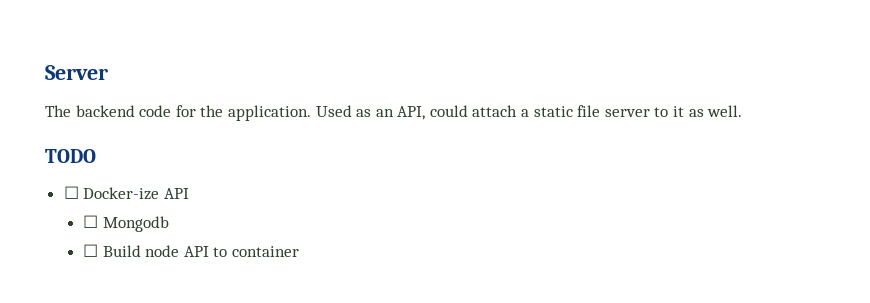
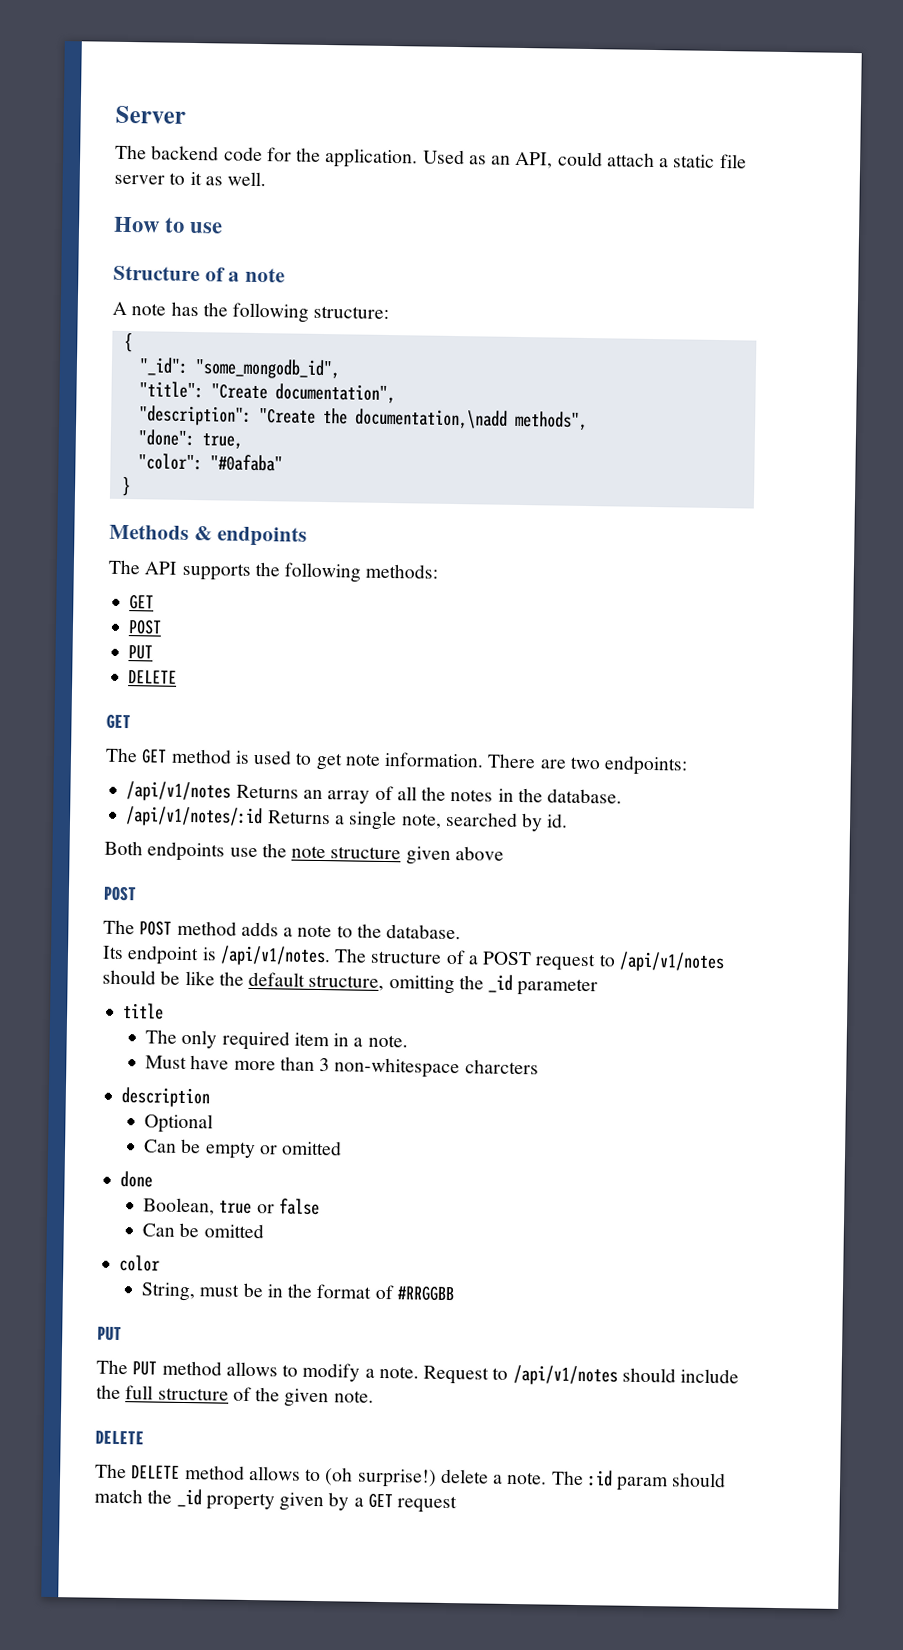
[45,149,96,163] [63,186,189,200] [83,215,169,232] [83,244,299,257] TODO // ☐ Docker-ize API // ☐ Mongodb // ☐ Build node API to container -> [113,216,224,234] [113,265,286,283] [112,301,390,323] [123,332,133,353] [138,357,341,380] [138,381,396,404] [138,405,588,431] [137,429,243,449] [137,453,283,472] [120,476,131,497] [109,524,308,547] [108,559,439,583] [129,594,155,610] [128,619,163,635] [128,645,154,660] [128,670,178,684] [106,713,131,730] [105,747,689,776] [126,781,623,804] [125,806,569,832] [104,840,504,865] [103,885,137,902] [103,919,462,940] [102,945,725,973] [102,969,599,997] [123,1003,165,1020] [145,1029,408,1051] [145,1055,539,1079] [121,1087,211,1108] [144,1113,214,1134] [143,1138,343,1160] [120,1171,154,1188] [143,1197,320,1216] [142,1222,264,1239] [119,1255,161,1272] [141,1282,455,1302] [97,1326,122,1342] [96,1359,740,1386] [96,1384,374,1408] [95,1430,144,1445] [95,1463,727,1492] [94,1488,458,1514] How to use // Structure of a note // A note has the following structure: // { // "_id": "some_mongodb_id", // "title": "Create documentation", // "description": "Create the documentation,\nadd methods", // "done": true, // "color": "#0afaba" // } // Methods & endpoints // The API supports the following methods: // GET // POST // PUT // DELETE // GET // The GET method is used to get note information. There are two endpoints: // /api/v1/notes Returns an array of all the notes in the database. // /api/v1/notes/:id Returns a single note, searched by id. // Both endpoints use the note structure given above // POST // The POST method adds a note to the database. // Its endpoint is /api/v1/notes. The structure of a POST request to /api/v1/notes should be like the default structure, omitting the _id parameter // title // The only required item in a note. // Must have more than 3 non-whitespace charcters // description // Optional // Can be empty or omitted // done // Boolean, true or false // Can be omitted // color // String, must be in the format of #RRGGBB // PUT // The PUT method allows to modify a note. Request to /api/v1/notes should include the full structure of the given note. // DELETE // The DELETE method allows to (oh surprise!) delete a note. The :id param should match the _id property given by a GET request

